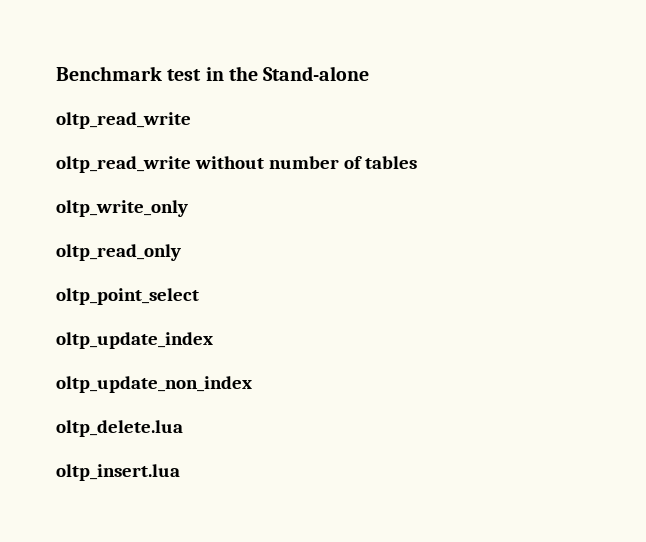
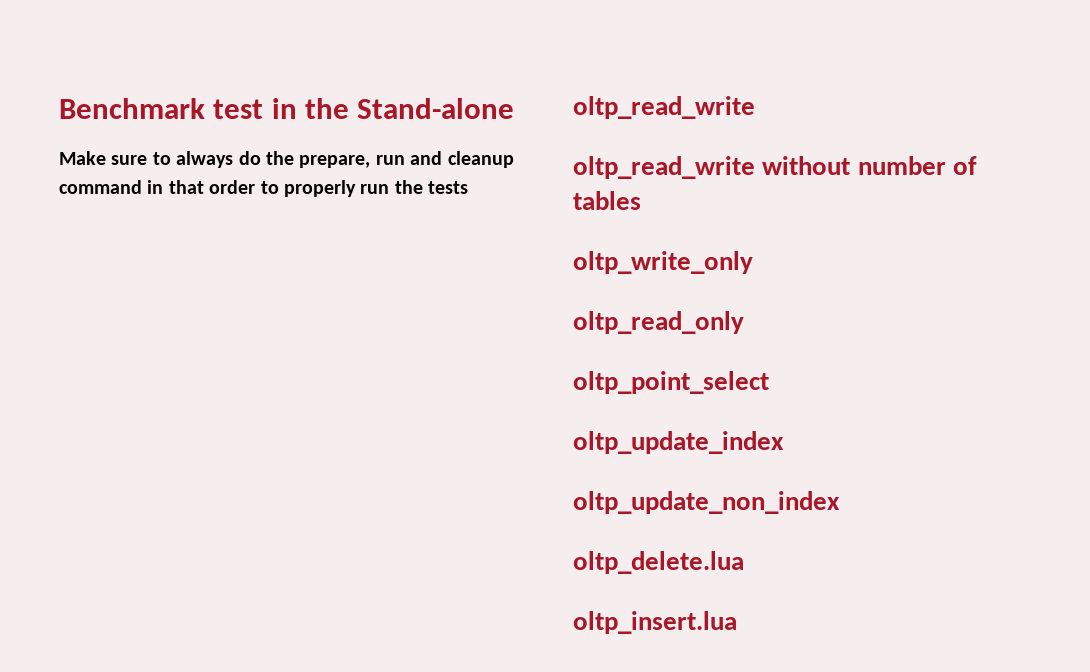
(370, 73) none -> [59,151,514,168] [59,180,469,197] // Make sure to always do the prepare, run and cleanup command in that order to properly run the tests

